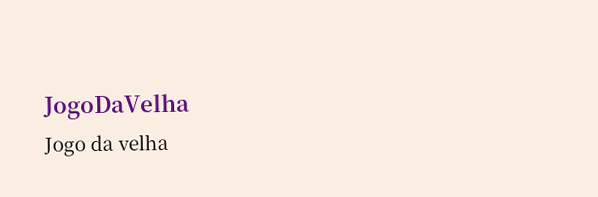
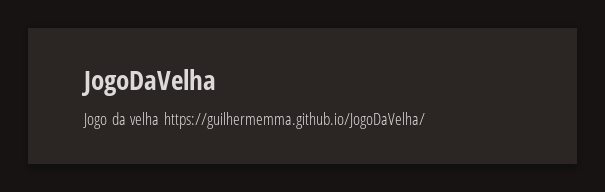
(170, 142) none -> [163,112,425,129] https://guilhermemma.github.io/JogoDaVelha/

